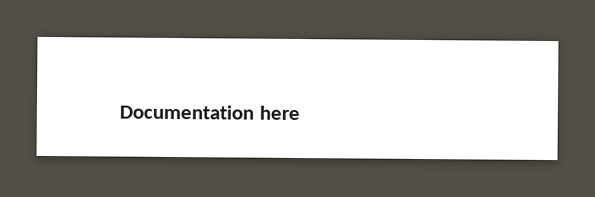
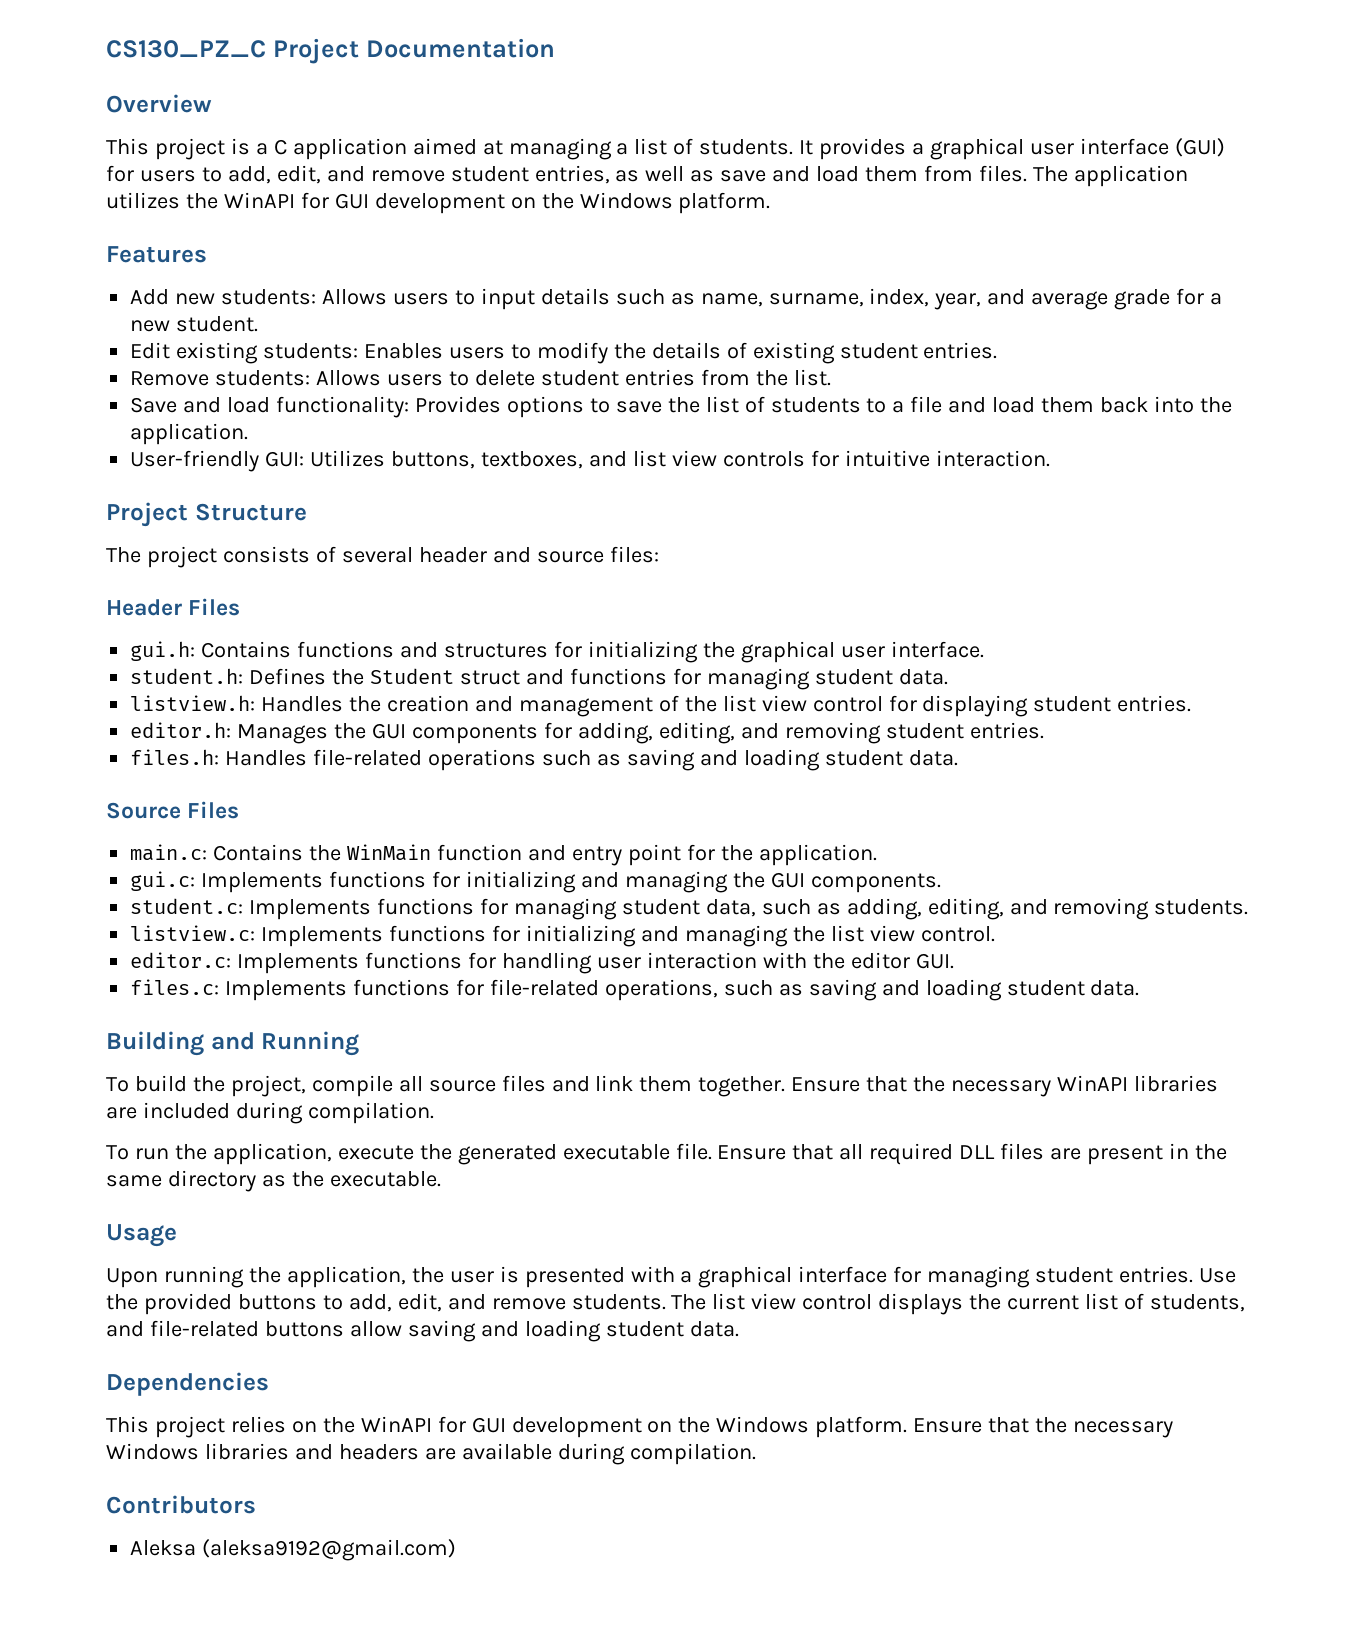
(119, 112) none -> [106,38,359,64] CS130_PZ_C Project
[258,105,300,121] here -> [106,94,212,113] [106,138,1225,160] [106,165,1188,187] [106,192,771,214] [106,246,207,263] [130,288,1223,310] [130,316,259,332] [130,342,998,364] [130,369,831,386] [130,396,1233,418] [130,423,249,445] [130,450,1050,472] [106,502,307,527] [106,546,659,568] [106,598,241,616] [130,641,984,663] [130,668,948,690] [130,695,1192,717] [130,722,1044,744] [130,749,958,771] [106,801,240,819] [130,844,877,866] [130,871,941,893] [130,898,1249,920] [130,925,995,947] [130,952,954,974] [130,979,1140,1001] [106,1031,360,1056] [106,1075,1218,1097] [106,1102,434,1124] [106,1143,1227,1165] [106,1170,441,1192] [106,1224,177,1247] [106,1266,1237,1288] [106,1293,1245,1315] [106,1320,739,1342] [106,1372,269,1396] [106,1416,1174,1438] [106,1443,756,1465] [106,1495,256,1514] [130,1539,457,1561] // Overview // This project is a C application aimed at managing a list of students. It provides a graphical user interface (GUI) for users to add, edit, and remove student entries, as well as save and load them from files. The application utilizes the WinAPI for GUI development on the Windows platform. // Features // Add new students: Allows users to input details such as name, surname, index, year, and average grade for a new student. // Edit existing students: Enables users to modify the details of existing student entries. // Remove students: Allows users to delete student entries from the list. // Save and load functionality: Provides options to save the list of students to a file and load them back into the application. // User-friendly GUI: Utilizes buttons, textboxes, and list view controls for intuitive interaction. // Project Structure // The project consists of several header and source files: // Header Files // gui.h: Contains functions and structures for initializing the graphical user interface. // student.h: Defines the Student struct and functions for managing student data. // listview.h: Handles the creation and management of the list view control for displaying student entries. // editor.h: Manages the GUI components for adding, editing, and removing student entries. // files.h: Handles file-related operations such as saving and loading student data. // Source Files // main.c: Contains the WinMain function and entry point for the application. // gui.c: Implements functions for initializing and managing the GUI components. // student.c: Implements functions for managing student data, such as adding, editing, and removing students. // listview.c: Implements functions for initializing and managing the list view control. // editor.c: Implements functions for handling user interaction with the editor GUI. // files.c: Implements functions for file-related operations, such as saving and loading student data. // Building and Running // To build the project, compile all source files and link them together. Ensure that the necessary WinAPI libraries are included during compilation. // To run the application, execute the generated executable file. Ensure that all required DLL files are present in the same directory as the executable. // Usage // Upon running the application, the user is presented with a graphical interface for managing student entries. Use the provided buttons to add, edit, and remove students. The list view control displays the current list of students, and file-related buttons allow saving and loading student data. // Dependencies // This project relies on the WinAPI for GUI development on the Windows platform. Ensure that the necessary Windows libraries and headers are available during compilation. // Contributors // Aleksa (aleksa9192@gmail.com)

